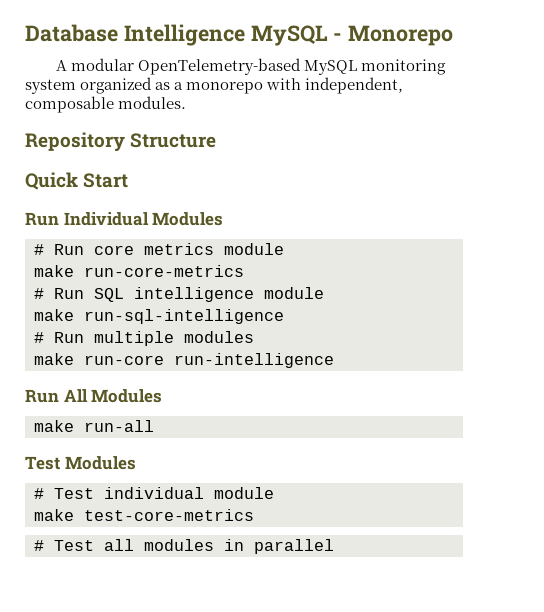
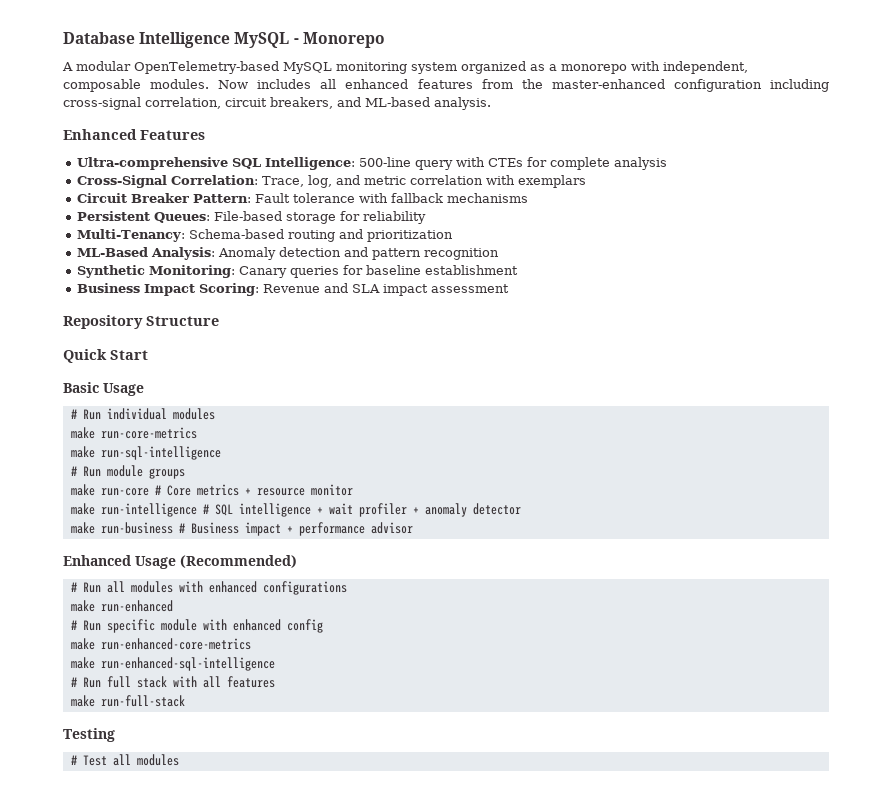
(187, 102) none -> [218,79,829,92] [63,97,491,110] [63,129,205,140] [77,157,668,170] [77,175,587,188] [77,193,529,203] [77,211,427,224] [77,229,454,242] [77,247,500,260] [77,265,519,278] [77,283,510,296] Now includes all enhanced features from the master-enhanced configuration including cross-signal correlation, circuit breakers, and ML-based analysis. // Enhanced Features // Ultra-comprehensive SQL Intelligence: 500-line query with CTEs for complete analysis // Cross-Signal Correlation: Trace, log, and metric correlation with exemplars // Circuit Breaker Pattern: Fault tolerance with fallback mechanisms // Persistent Queues: File-based storage for reliability // Multi-Tenancy: Schema-based routing and prioritization // ML-Based Analysis: Anomaly detection and pattern recognition // Synthetic Monitoring: Canary queries for baseline establishment // Business Impact Scoring: Revenue and SLA impact assessment
[25,212,224,226] [34,243,284,255] Run Individual Modules // # Run core metrics module -> [63,382,144,396] [70,408,215,420] Basic Usage // # Run individual modules
[34,287,324,302] // # Run SQL intelligence module -> (197, 433) none
[94,331,254,346] multiple modules -> [106,465,185,479] module groups
[174,353,334,368] [25,389,163,403] [34,420,154,432] [25,456,136,470] [34,487,274,499] [34,509,254,521] run-intelligence // Run All Modules // make run-all // Test Modules // # Test individual module // make test-core-metrics -> [154,484,353,496] [70,503,521,517] [70,522,413,536] [63,555,297,569] [70,581,347,595] [70,600,173,612] [70,619,323,633] [70,638,251,650] [70,657,275,671] [70,676,275,688] [70,695,185,707] [63,728,115,742] # Core metrics + resource monitor // make run-intelligence # SQL intelligence + wait profiler + anomaly detector // make run-business # Business impact + performance advisor // Enhanced Usage (Recommended) // # Run all modules with enhanced configurations // make run-enhanced // # Run specific module with enhanced config // make run-enhanced-core-metrics // make run-enhanced-sql-intelligence // # Run full stack with all features // make run-full-stack // Testing
[224,539,334,554] in parallel -> (179, 760) none

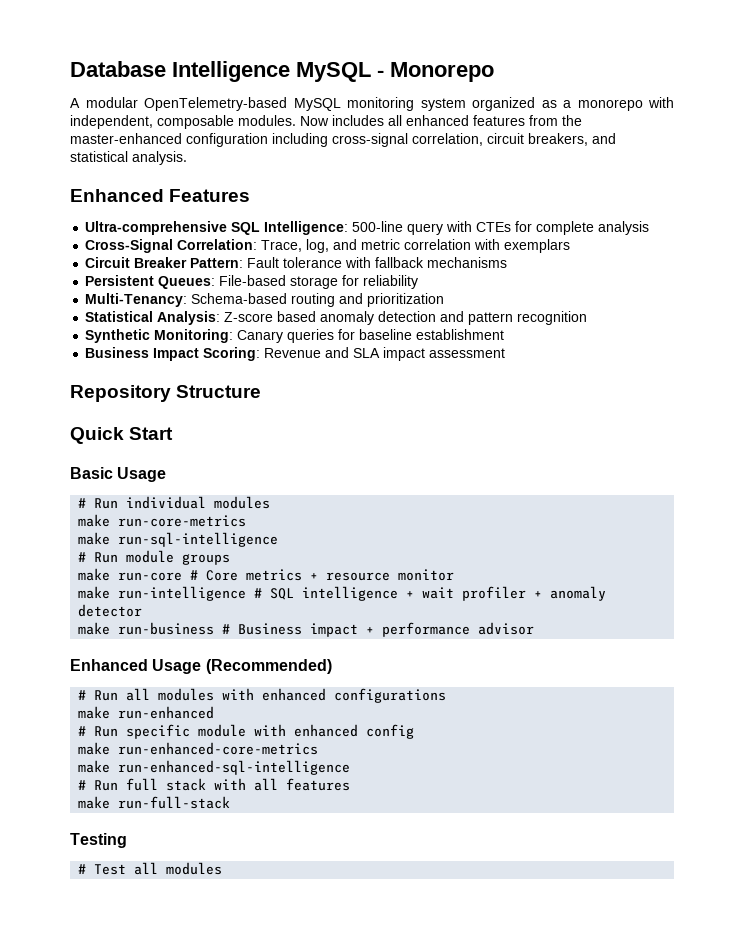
[365,97,430,107] ML-based -> [70,151,128,162] statistical
[77,247,277,260] ML-Based Analysis: Anomaly -> [85,311,375,325] Statistical Analysis: Z-score based anomaly

